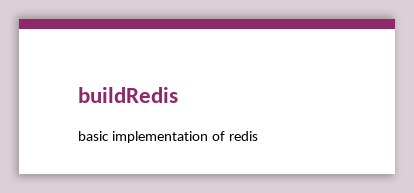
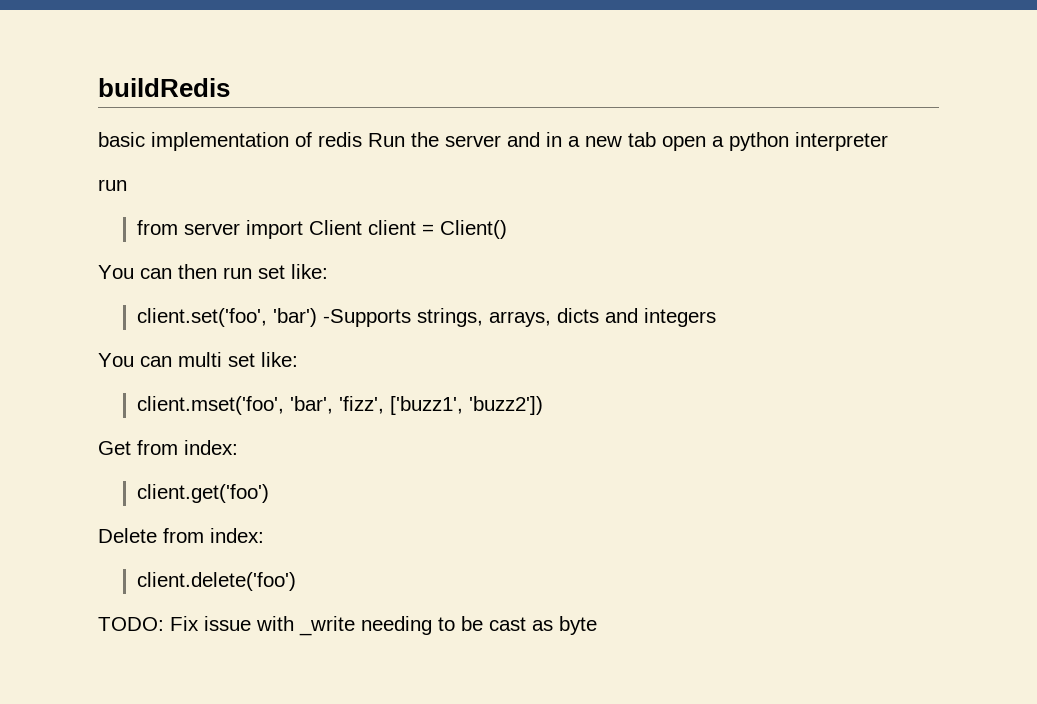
(258, 136) none -> [368,132,888,151] [98,179,127,191] [136,220,507,239] [98,264,328,279] [136,308,716,327] [98,352,298,367] [136,396,543,415] [98,440,238,455] [136,484,269,503] [98,528,264,543] [136,572,296,591] [98,616,597,636] Run the server and in a new tab open a python interpreter // run // from server import Client client = Client() // You can then run set like: // client.set('foo', 'bar') -Supports strings, arrays, dicts and integers // You can multi set like: // client.mset('foo', 'bar', 'fizz', ['buzz1', 'buzz2']) // Get from index: // client.get('foo') // Delete from index: // client.delete('foo') // TODO: Fix issue with _write needing to be cast as byte

